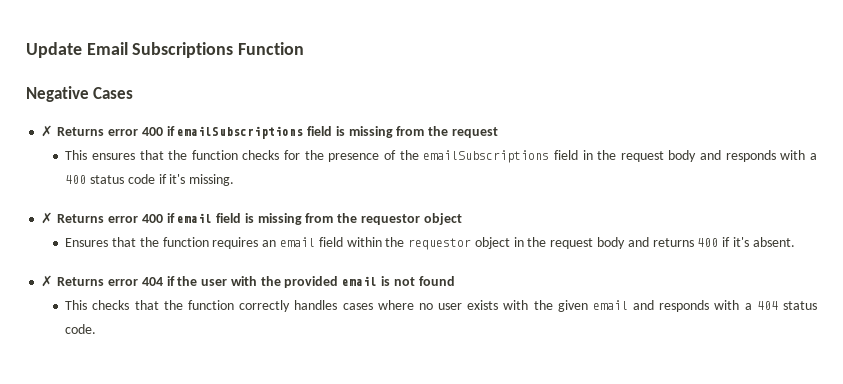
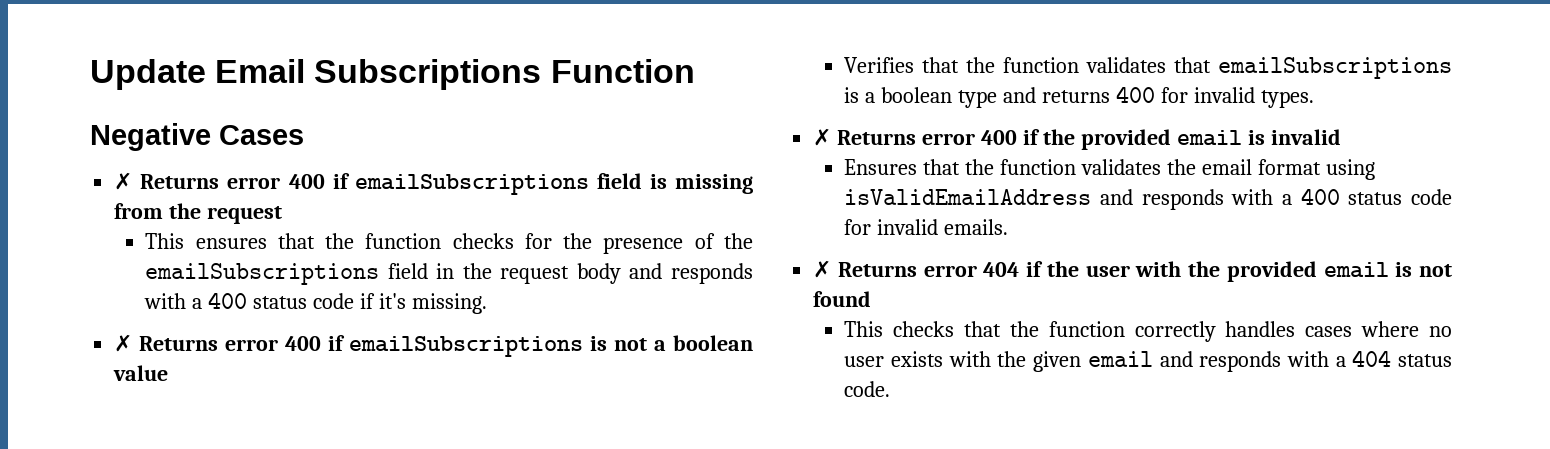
[177,213,462,225] [65,237,795,250] email field is missing from the requestor object // Ensures that the function requires an email field within the requestor object in the request body and returns 400 if it's absent. -> [349,335,753,357] [113,365,169,381] [844,57,1452,79] [844,86,1314,108] [813,128,1341,150] [844,159,1375,180] [844,188,1452,210] [844,219,1009,235] emailSubscriptions is not a boolean value // Verifies that the function validates that emailSubscriptions is a boolean type and returns 400 for invalid types. // ✗ Returns error 400 if the provided email is invalid // Ensures that the function validates the email format using isValidEmailAddress and responds with a 400 status code for invalid emails.

